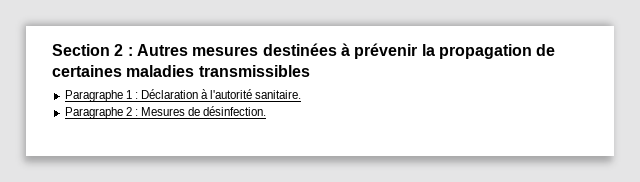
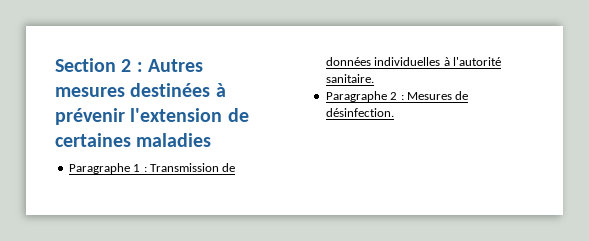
[421,44,532,59] la propagation -> [130,108,223,122] l'extension
[198,65,310,77] transmissibles -> (212, 140) none
[140,89,198,99] Déclaration -> [149,163,236,172] [325,57,441,66] Transmission de données individuelles

